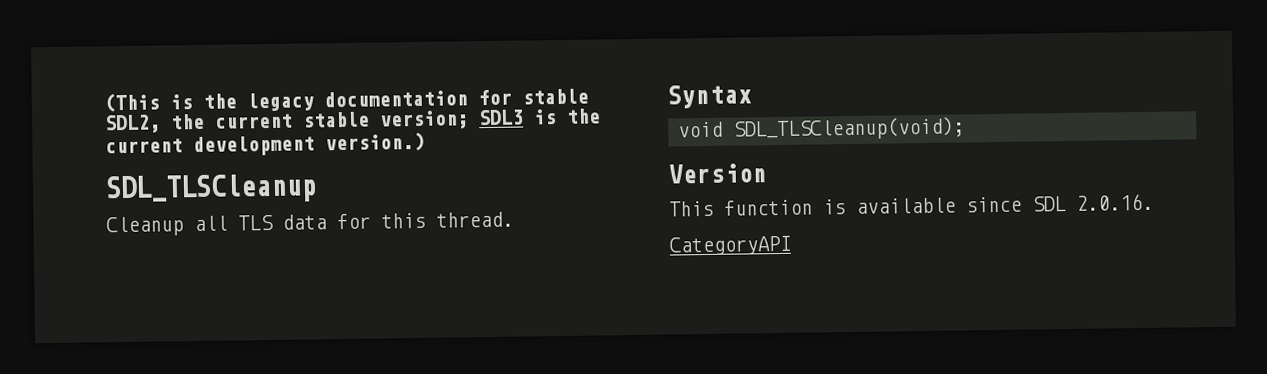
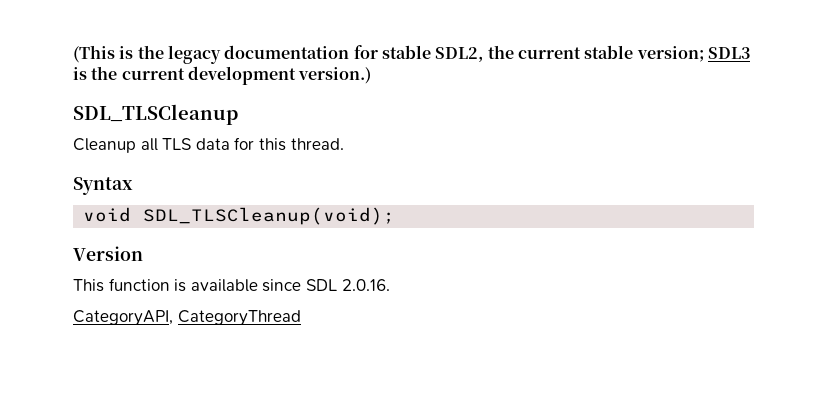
[669,235,791,256] CategoryAPI -> [73,310,301,326] CategoryAPI, CategoryThread

